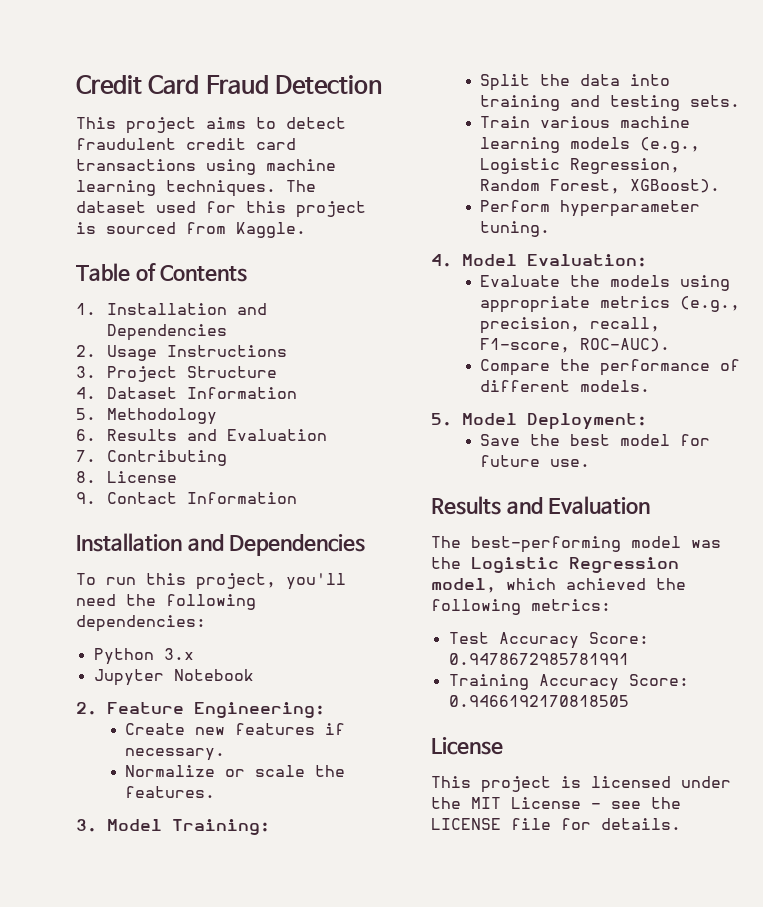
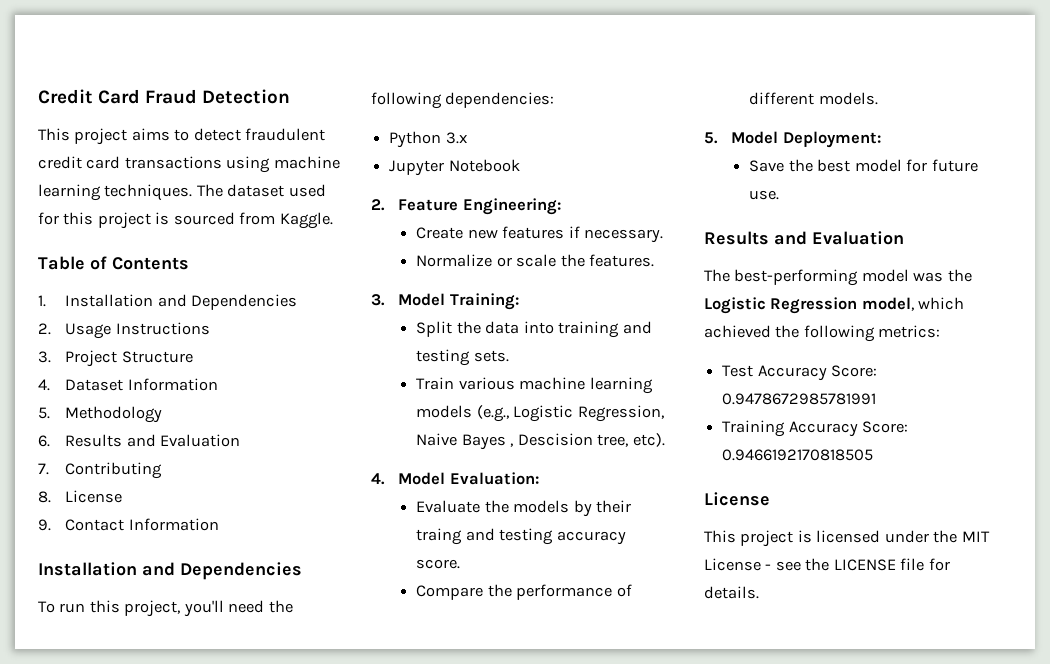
[480,179,721,194] [480,200,701,217] [480,221,551,237] Random Forest, XGBoost). // Perform hyperparameter tuning. -> [416,433,665,450] Naive Bayes , Descision tree, etc).
[680,275,731,291] [480,296,741,313] [480,317,661,334] [480,338,671,353] using appropriate metrics (e.g., precision, recall, F1-score, ROC-AUC). -> [573,500,632,517] [416,528,626,545] [416,559,461,569] by their traing and testing accuracy score.

